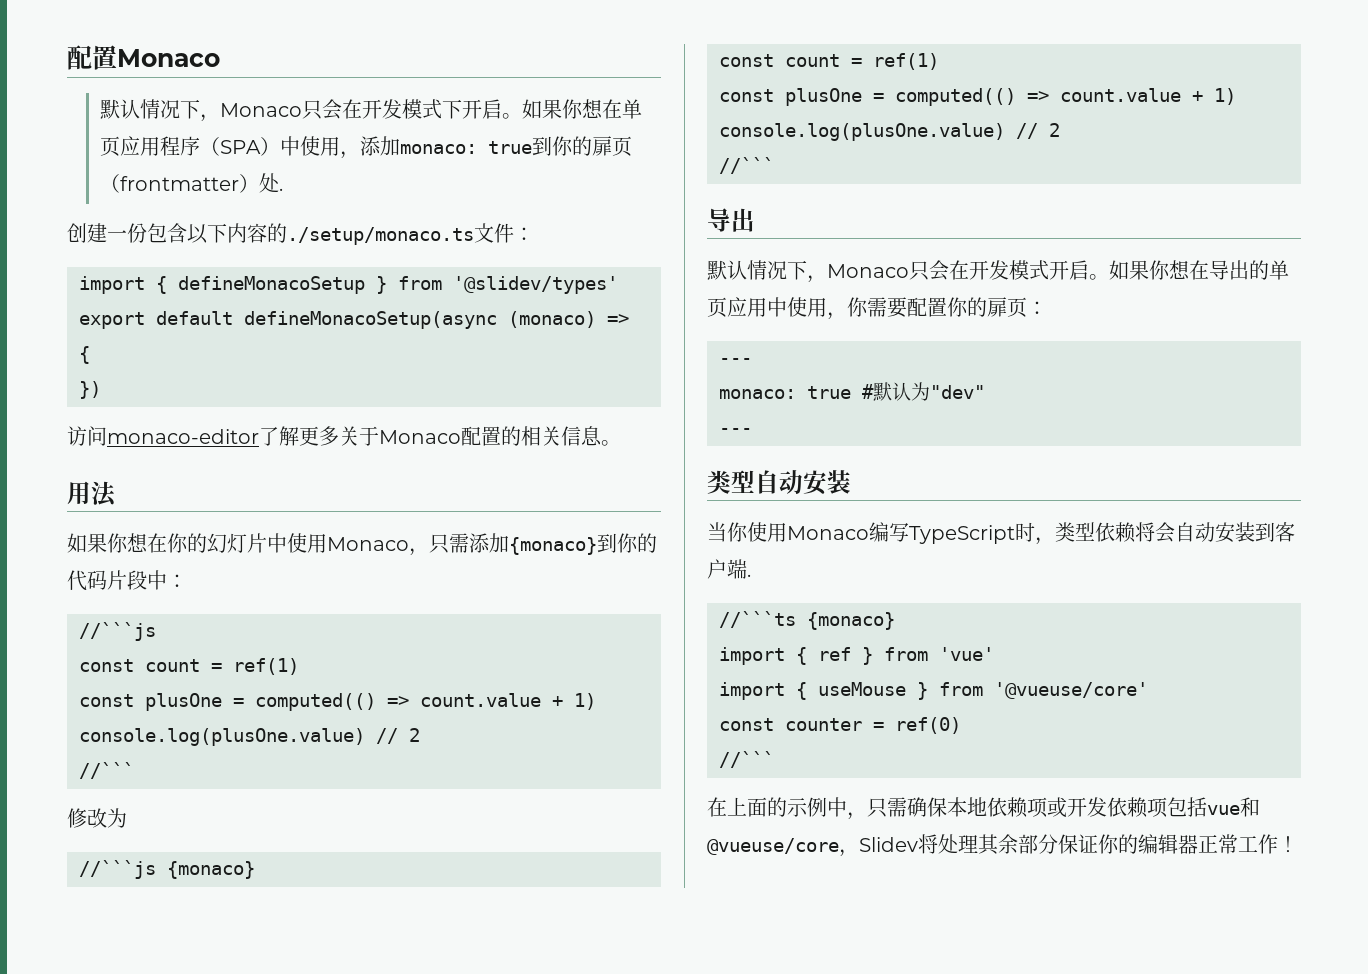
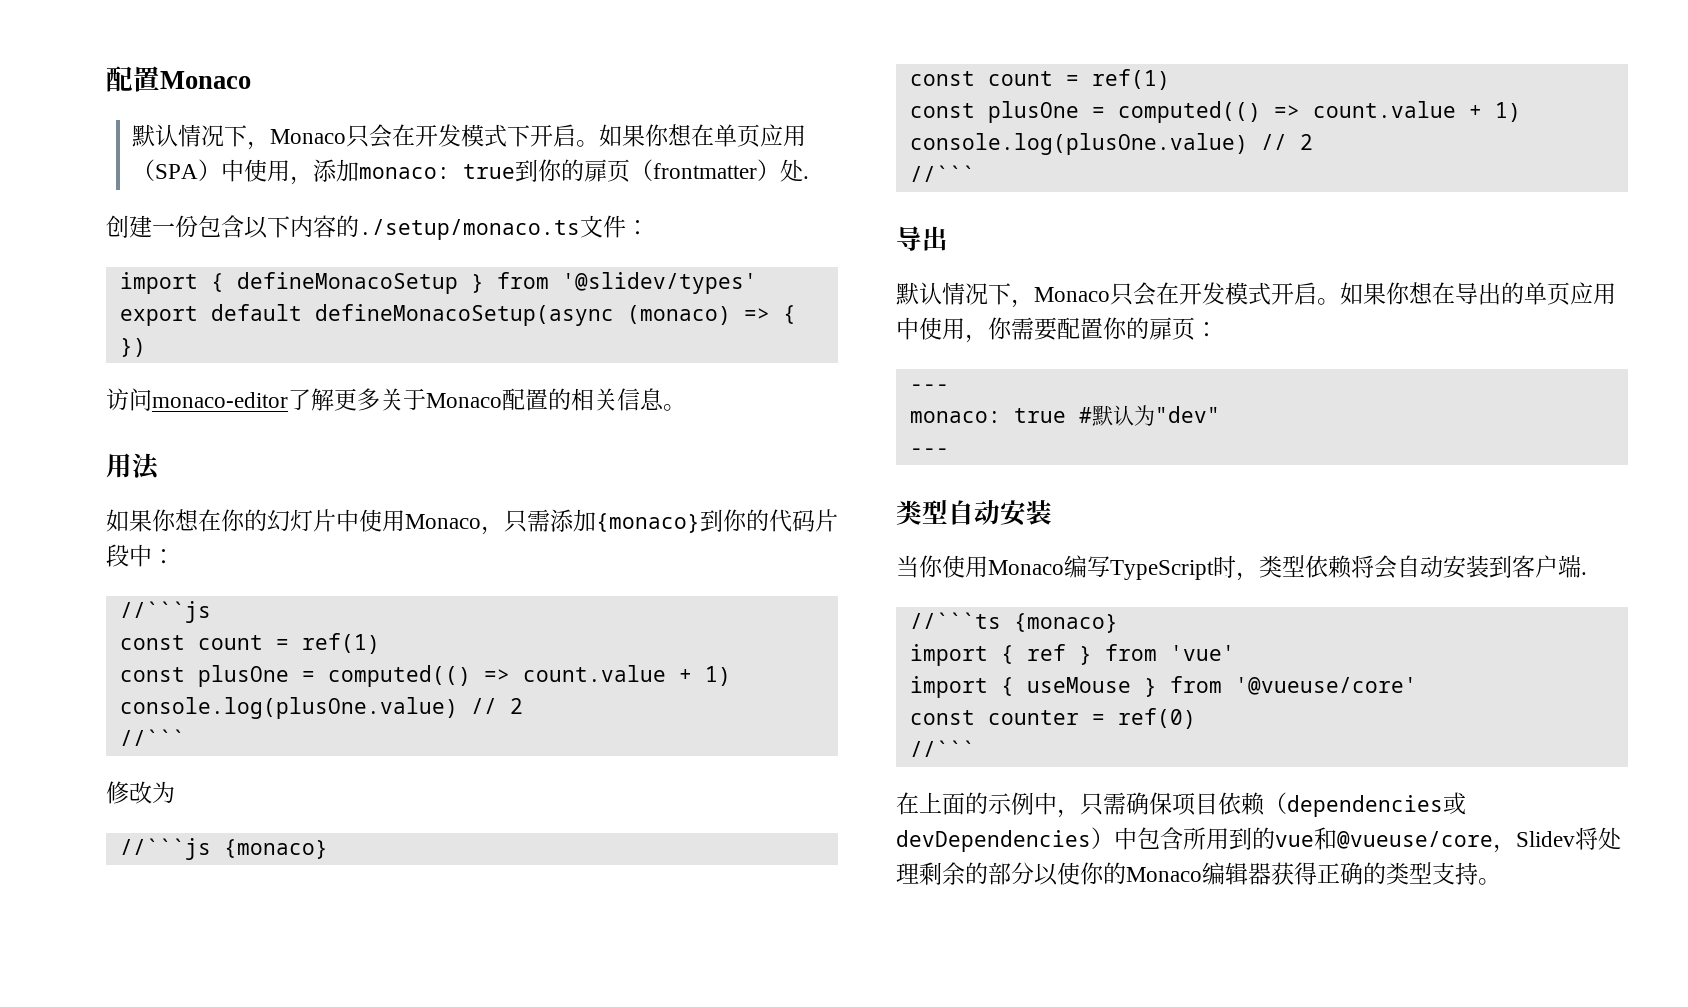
[159,136,200,156] 程序 -> (807, 136) none
[947,797,1207,818] 本地依赖项或开发依赖项包括 -> [1172,792,1466,817] [896,827,1275,852] 项目依赖（dependencies或devDependencies）中包含所用到的
[978,834,1298,855] 其余部分保证你的编辑器正常工作！ -> [919,862,1501,886] 剩余的部分以使你的Monaco编辑器获得正确的类型支持。

